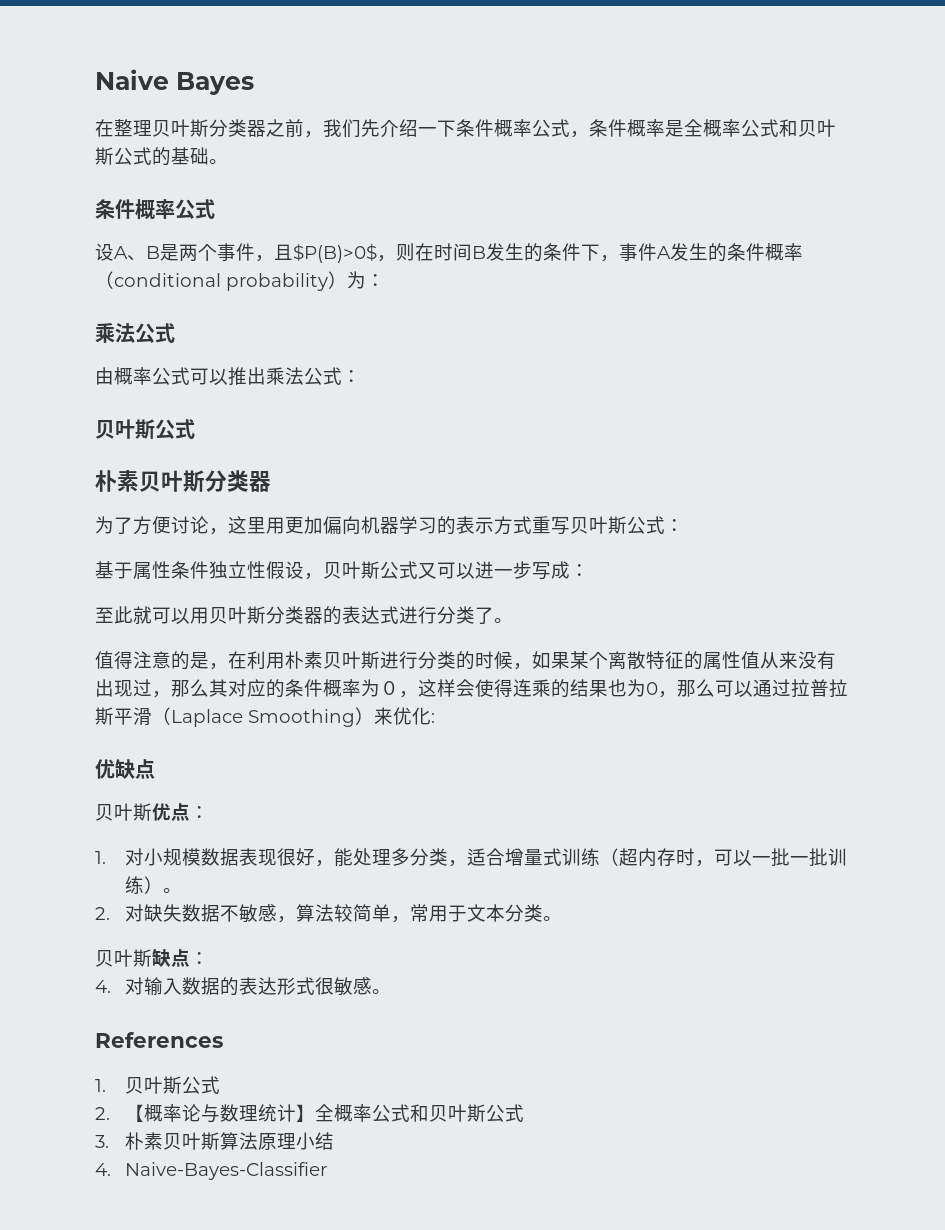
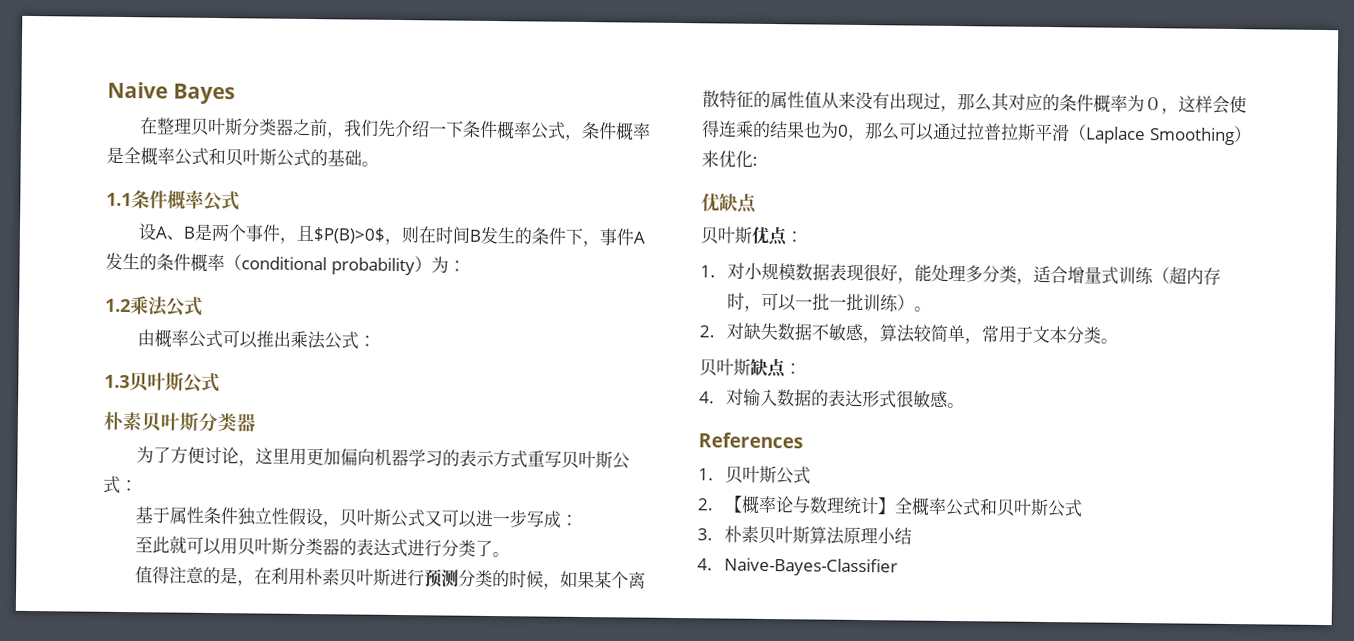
(228, 161) none -> [106,192,132,207] 1.1
(385, 280) none -> [105,298,131,313] 1.2
(361, 376) none -> [104,374,130,389] 1.3
(418, 660) none -> [424,569,460,588] 预测

